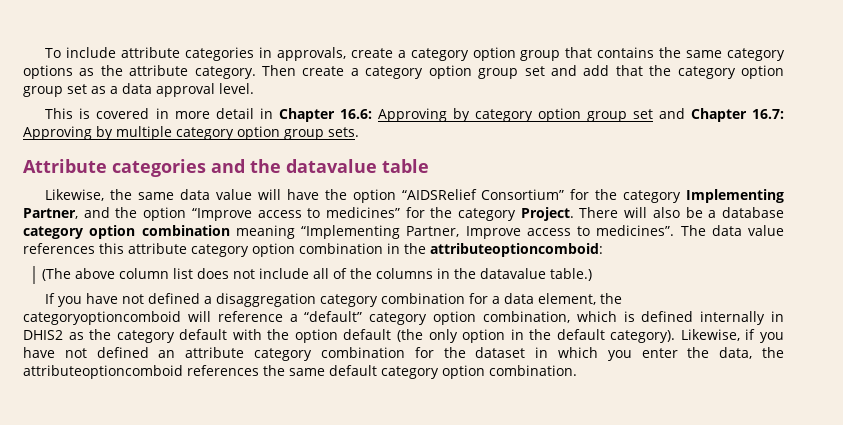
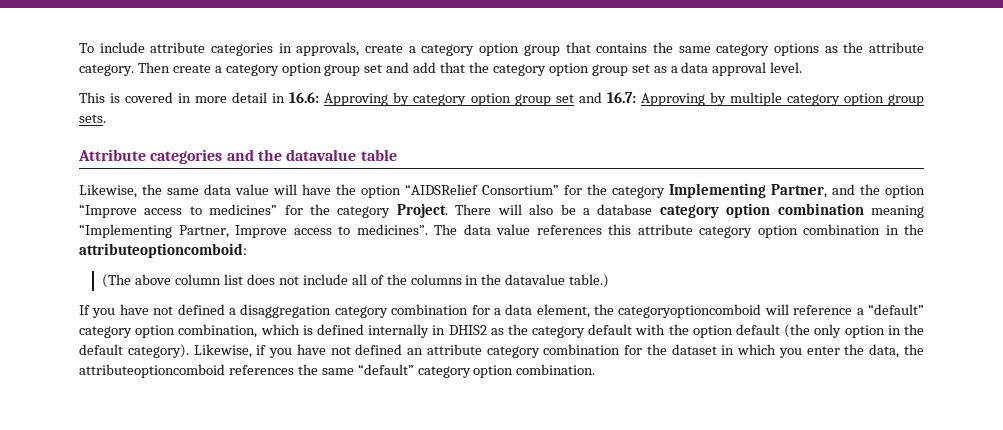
[278,108,335,122] Chapter -> (286, 98) none
[690,108,747,122] Chapter -> (602, 97) none
[329,365,377,376] default -> [357,364,414,375] “default”

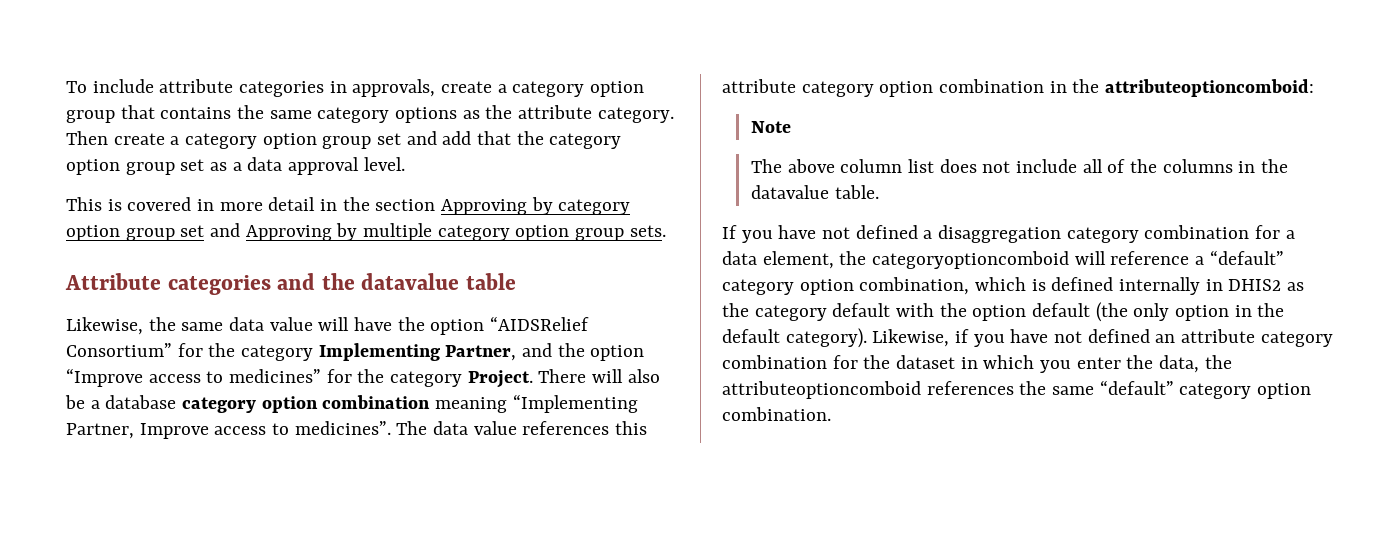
[289,92,320,103] 16.6: -> [342,197,436,211] the section
[606,92,636,103] 16.7: -> (241, 230) none
[102,274,132,288] (The -> [751,121,792,133] [751,159,783,173] Note // The
[569,274,610,288] table.) -> [834,185,879,199] table.

